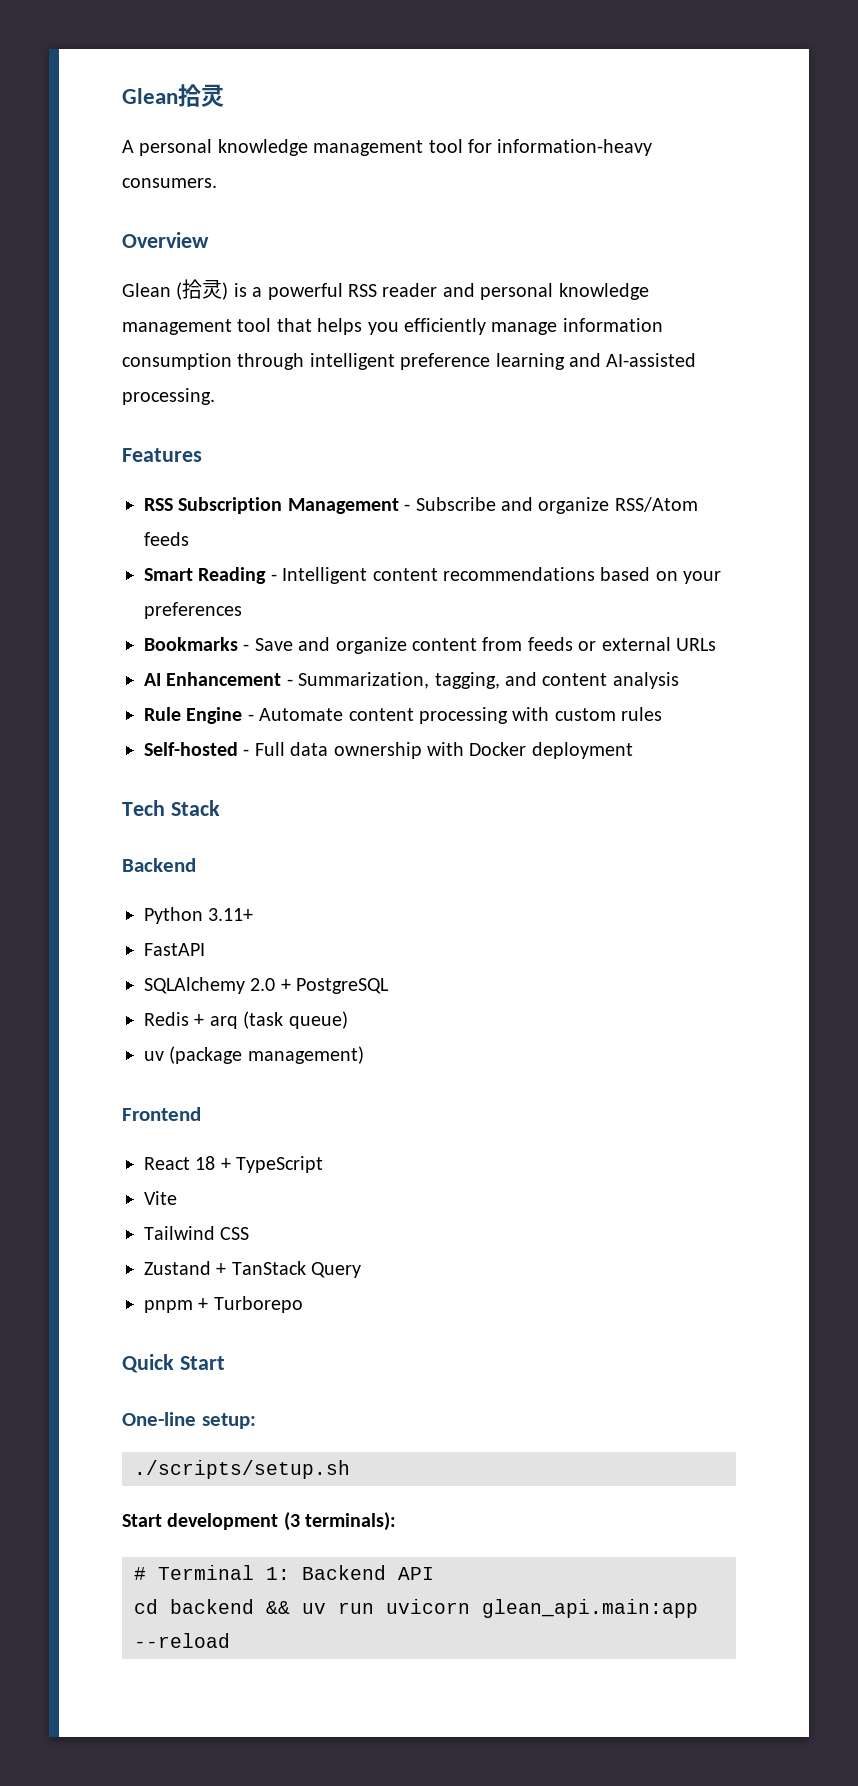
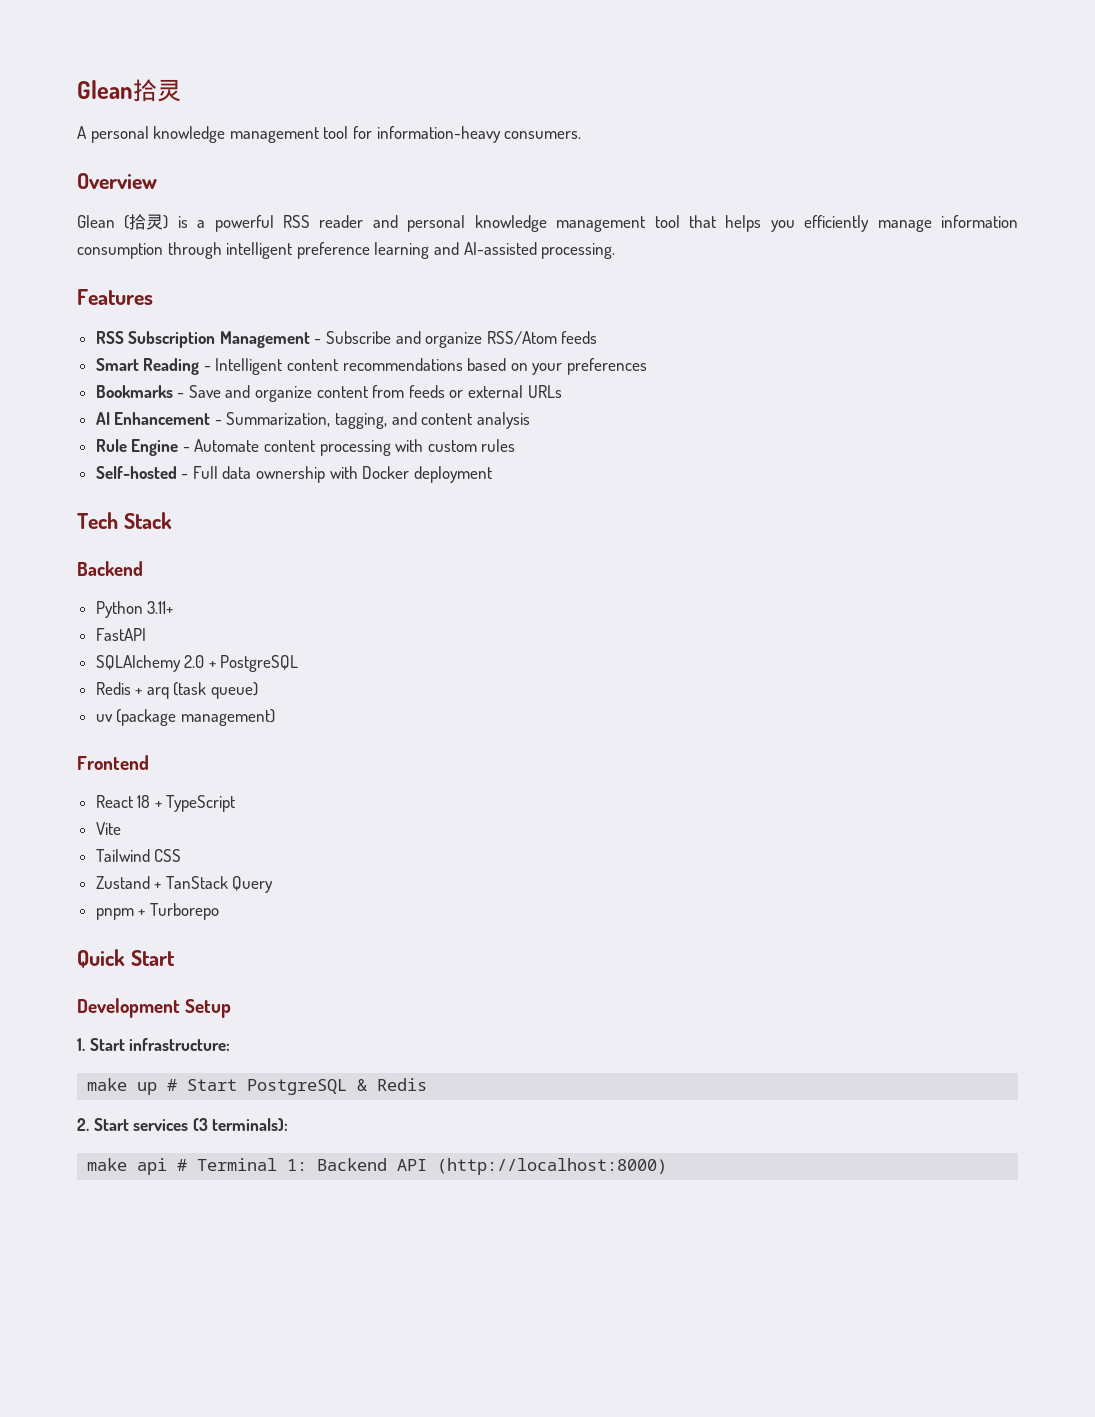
[122,1412,256,1429] [134,1460,350,1479] [122,1513,279,1530] One-line setup: // ./scripts/setup.sh // Start development -> [77,998,232,1018] [77,1038,231,1051] [87,1078,428,1095] [77,1118,189,1131] Development Setup // 1. Start infrastructure: // make up # Start PostgreSQL & Redis // 2. Start services
(397, 1521) none -> [87,1158,168,1175] make api
[134,1599,698,1618] [134,1633,230,1648] // cd backend && uv run uvicorn glean_api.main:app --reload -> [437,1158,668,1175] (http://localhost:8000)

